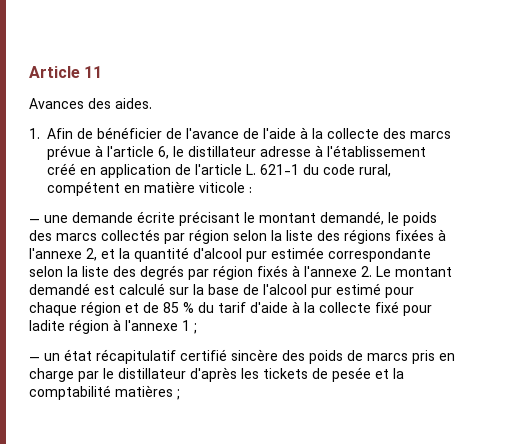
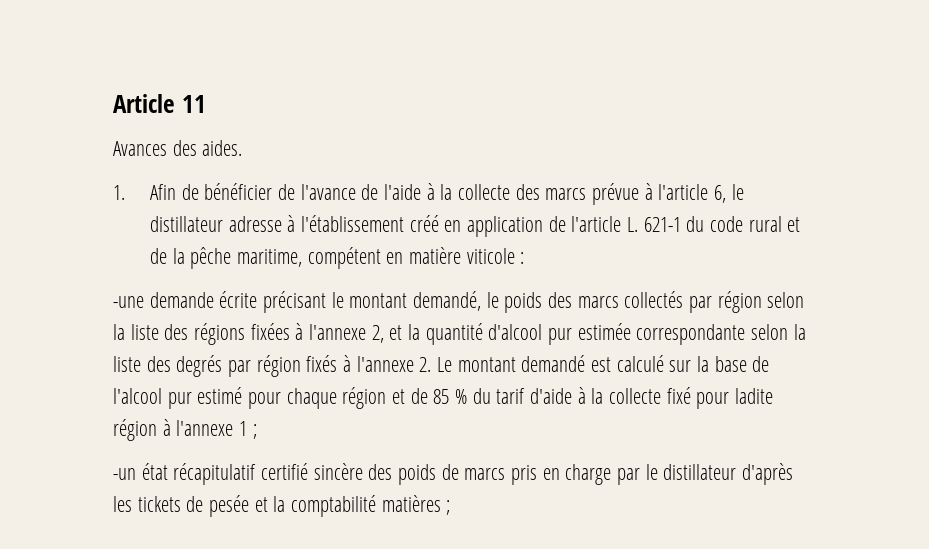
[359,164,391,177] rural, -> [748,216,801,232] [149,247,302,269] rural et de la pêche maritime,
[29,215,68,223] ― une -> [113,296,144,308] -une
[29,353,60,361] ― un -> [113,468,136,480] -un

